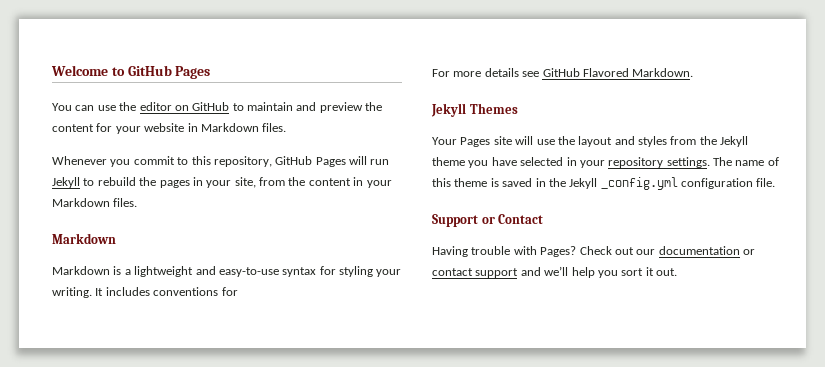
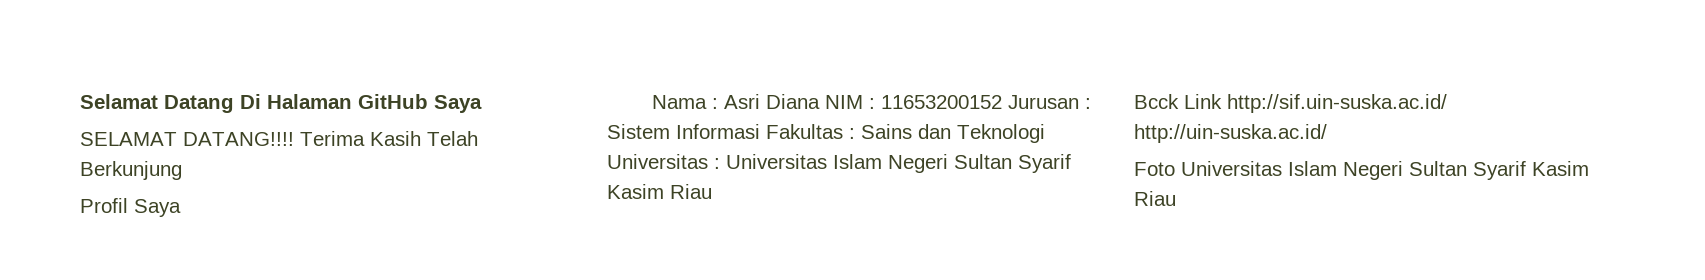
[51,65,211,79] [52,102,383,113] [52,123,287,134] [52,156,390,167] [52,177,392,188] [52,198,138,207] [52,233,116,244] [52,266,402,277] [52,287,238,298] [432,68,694,77] [431,103,518,117] [432,136,749,147] [432,157,779,168] [432,177,776,190] [432,214,544,227] [432,246,755,257] [432,266,677,278] Welcome to GitHub Pages // You can use the editor on GitHub to maintain and preview the content for your website in Markdown files. // Whenever you commit to this repository, GitHub Pages will run Jekyll to rebuild the pages in your site, from the content in your Markdown files. // Markdown // Markdown is a lightweight and easy-to-use syntax for styling your writing. It includes conventions for // For more details see GitHub Flavored Markdown. // Jekyll Themes // Your Pages site will use the layout and styles from the Jekyll theme you have selected in your repository settings. The name of this theme is saved in the Jekyll _config.yml configuration file. // Support or Contact // Having trouble with Pages? Check out our documentation or contact support and we’ll help you sort it out. -> [80,94,482,113] [80,131,478,146] [80,161,182,180] [80,198,181,217] [651,94,1091,109] [607,124,1045,143] [607,154,1071,173] [607,184,712,199] [1134,94,1447,113] [1134,124,1327,143] [1134,161,1589,180] [1134,191,1176,206] Selamat Datang Di Halaman GitHub Saya // SELAMAT DATANG!!!! Terima Kasih Telah Berkunjung // Profil Saya // Nama : Asri Diana NIM : 11653200152 Jurusan : Sistem Informasi Fakultas : Sains dan Teknologi Universitas : Universitas Islam Negeri Sultan Syarif Kasim Riau // Bcck Link http://sif.uin-suska.ac.id/ http://uin-suska.ac.id/ // Foto Universitas Islam Negeri Sultan Syarif Kasim Riau

